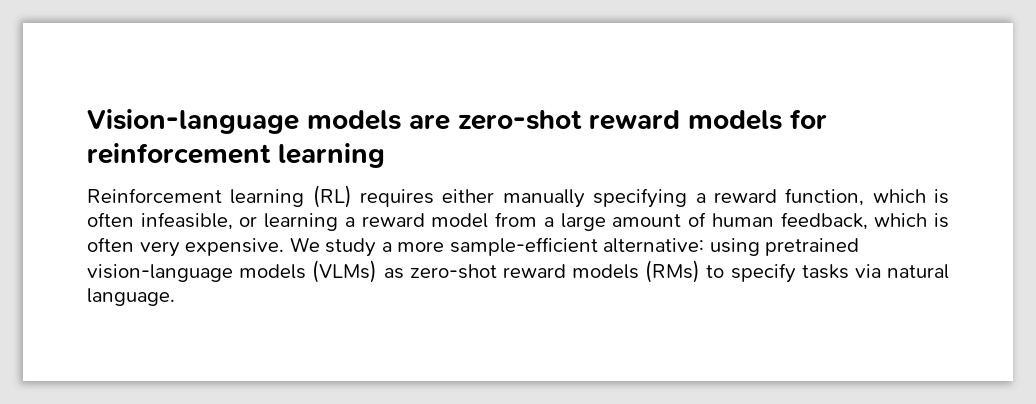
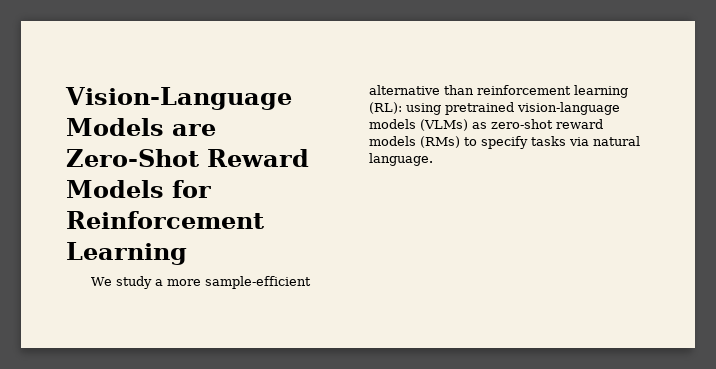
[87,109,827,134] [87,143,385,168] [87,185,950,208] [87,212,950,231] [87,237,285,257] Vision-language models are zero-shot reward models for reinforcement learning // Reinforcement learning (RL) requires either manually specifying a reward function, which is often infeasible, or learning a reward model from a large amount of human feedback, which is often very expensive. -> [65,87,292,110] [66,118,216,136] [66,149,309,167] [66,180,211,198] [66,211,264,229] [66,242,187,265] Vision-Language Models are Zero-Shot Reward Models for Reinforcement Learning //
[603,238,705,253] alternative: -> [369,85,628,98] [369,102,402,114] alternative than reinforcement learning (RL):

